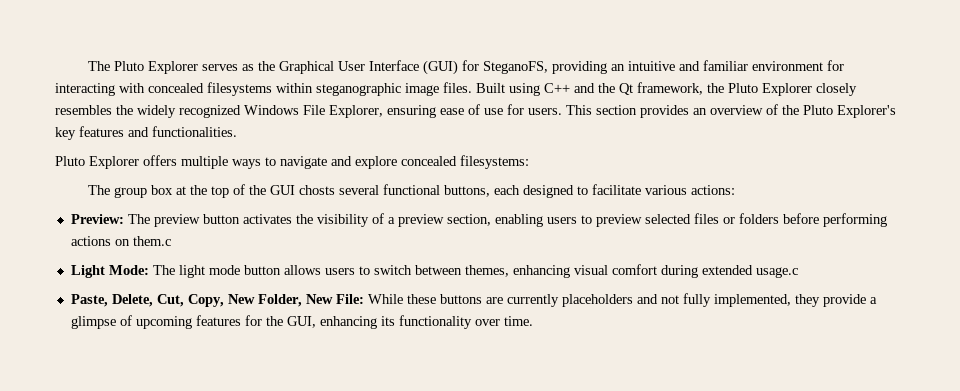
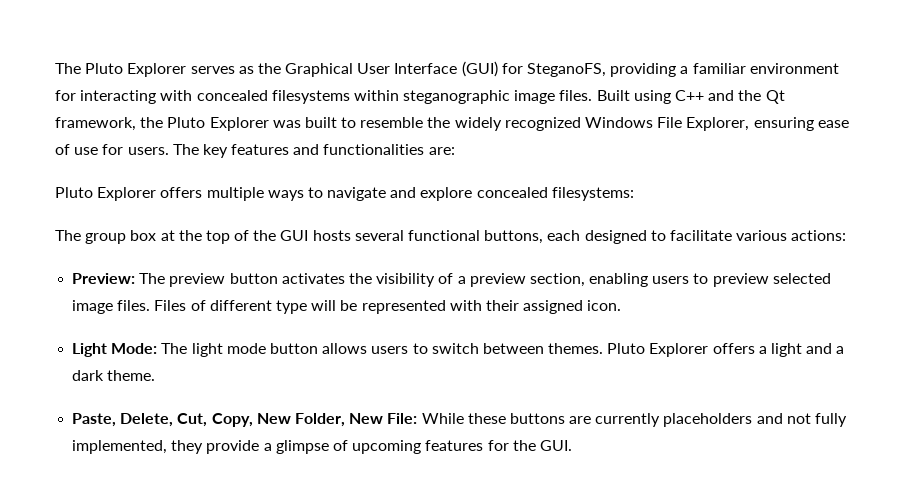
[610,61,700,71] an intuitive and -> [680,66,689,74] a
[816,83,857,96] [55,105,112,115] closely resembles -> [272,117,424,128] was built to resemble
[566,104,896,118] This section provides an overview of the Pluto Explorer's -> [172,144,199,155] The
[152,126,237,137] functionalities. -> [323,144,455,155] functionalities are:
[298,185,335,195] chosts -> [312,230,351,241] hosts
[693,213,887,227] [70,236,171,246] files or folders before performing actions on them.c -> [72,300,622,314] image files. Files of different type will be represented with their assigned icon.
[464,264,798,278] themes, enhancing visual comfort during extended usage.c -> [548,343,845,357] [72,370,156,381] themes. Pluto Explorer offers a light and a dark theme.
[286,315,533,329] GUI, enhancing its functionality over time. -> [539,440,572,451] GUI.

